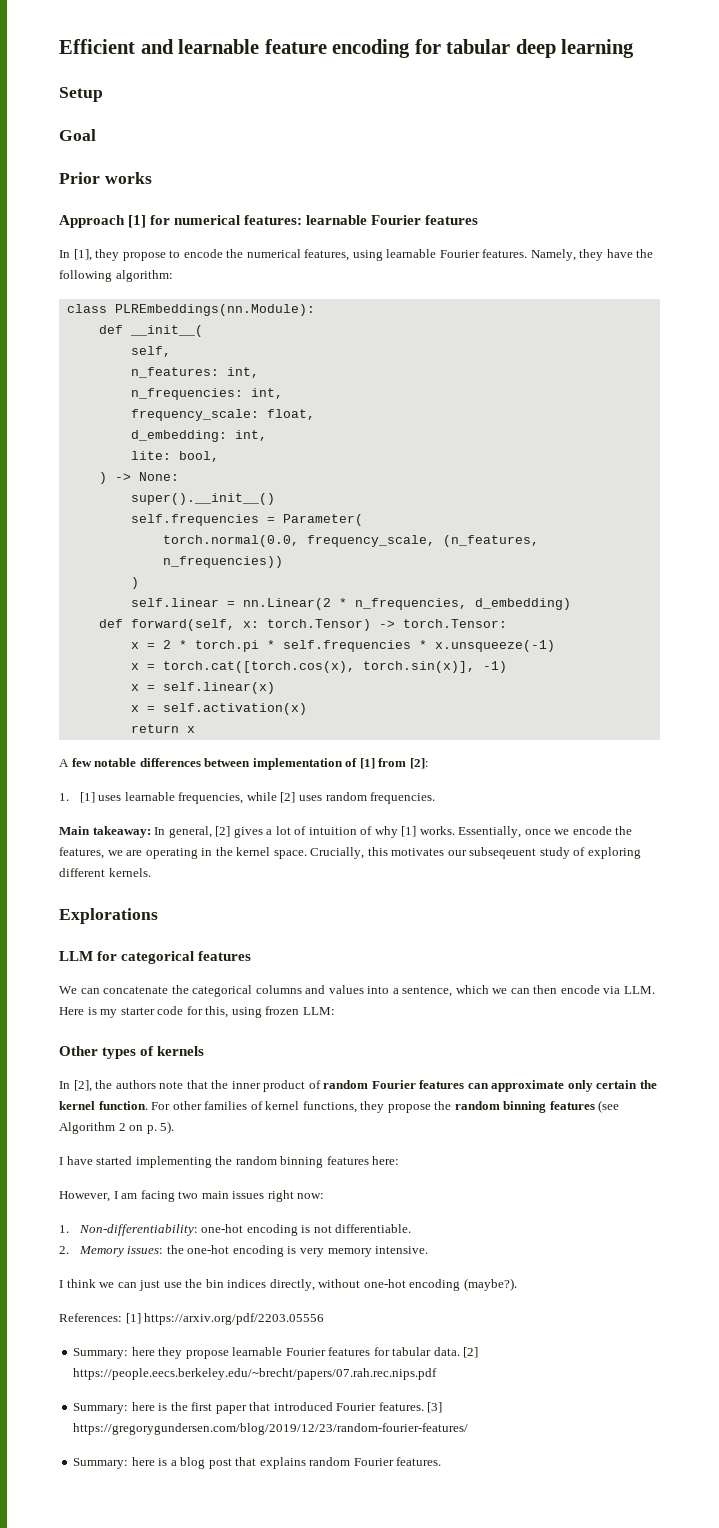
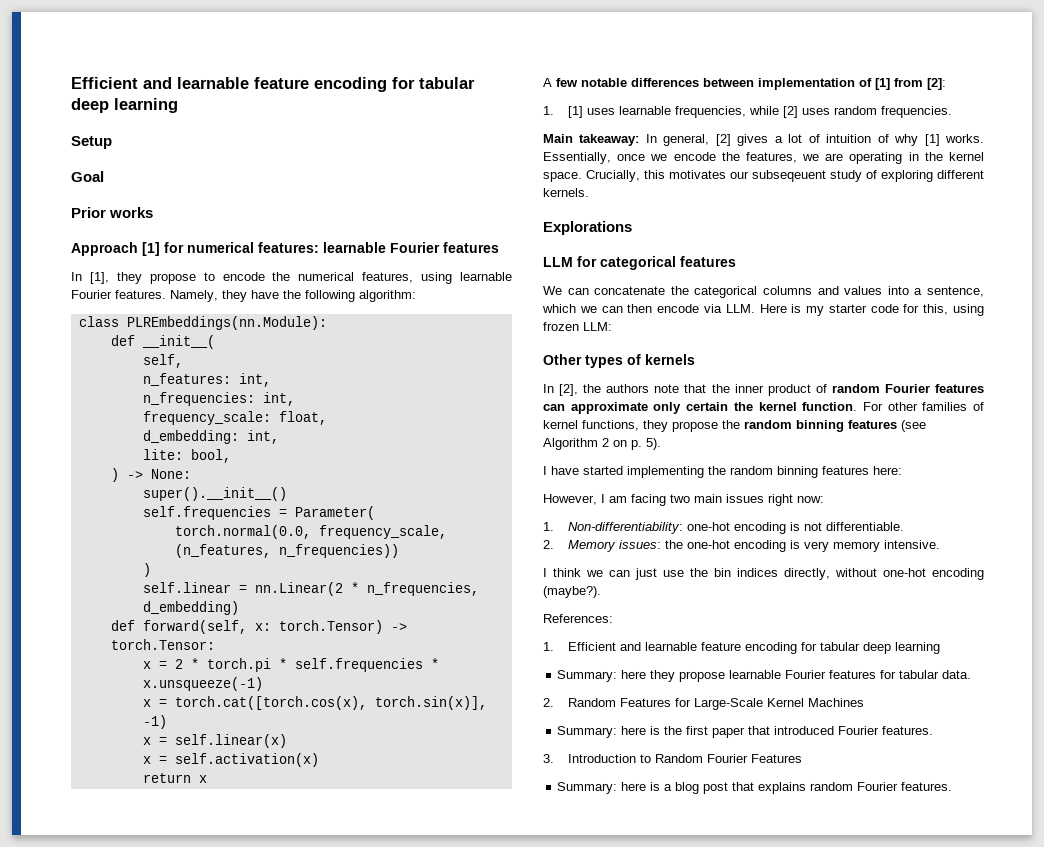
[125,1313,325,1325] [1] https://arxiv.org/pdf/2203.05556 -> [543,642,940,654] // 1. Efficient and learnable feature encoding for tabular deep learning
[463,1347,479,1358] [73,1368,438,1380] [2] https://people.eecs.berkeley.edu/~brecht/papers/07.rah.rec.nips.pdf -> [543,698,864,710] // 2. Random Features for Large-Scale Kernel Machines
[427,1402,443,1413] [73,1423,469,1435] [3] https://gregorygundersen.com/blog/2019/12/23/random-fourier-features/ -> [543,754,802,763] // 3. Introduction to Random Fourier Features

